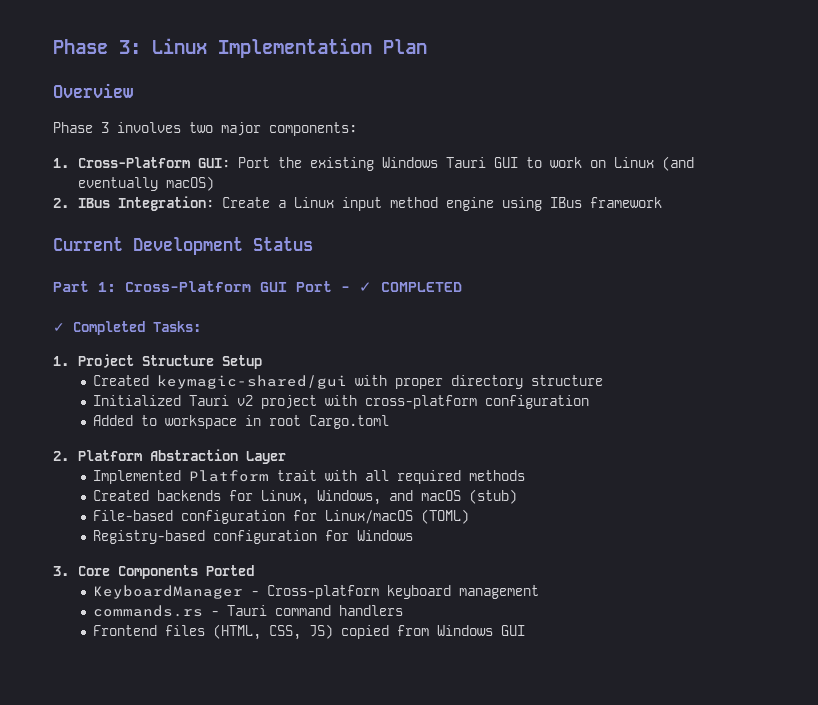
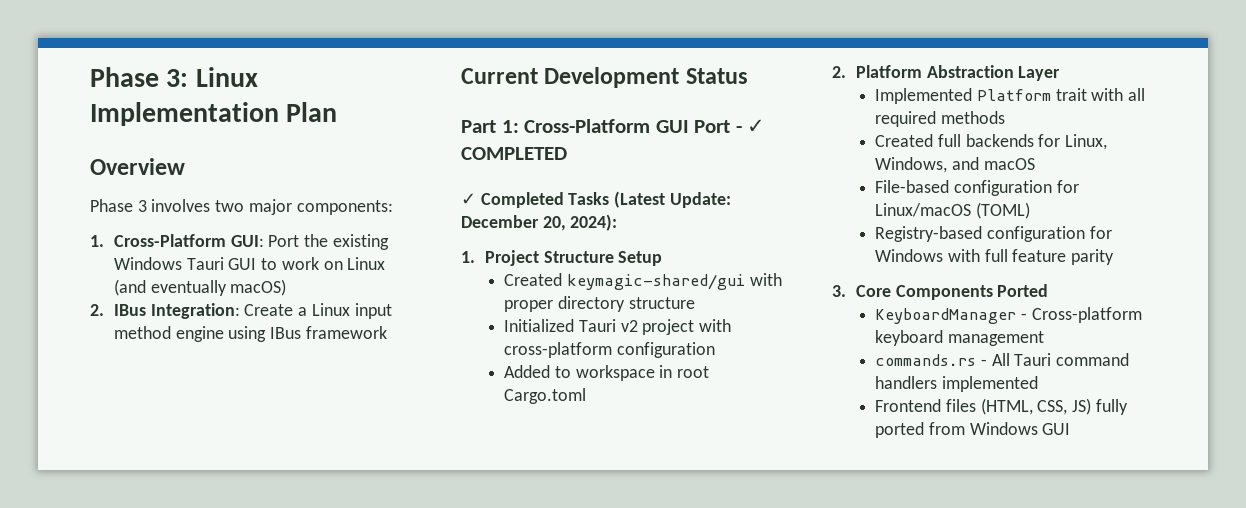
[153,321,201,332] Tasks: -> [568,191,731,208] [461,214,618,231] Tasks (Latest Update: December 20, 2024):
(150, 495) none -> [937,134,961,147] full
[469,489,518,504] (stub) -> (1035, 164) none
(414, 535) none -> [947,249,1115,265] with full feature parity
(220, 613) none -> [991,353,1010,366] All
(404, 610) none -> [941,376,1038,392] implemented
[341,625,390,639] copied -> [1095,399,1128,415] [875,422,925,438] fully ported

